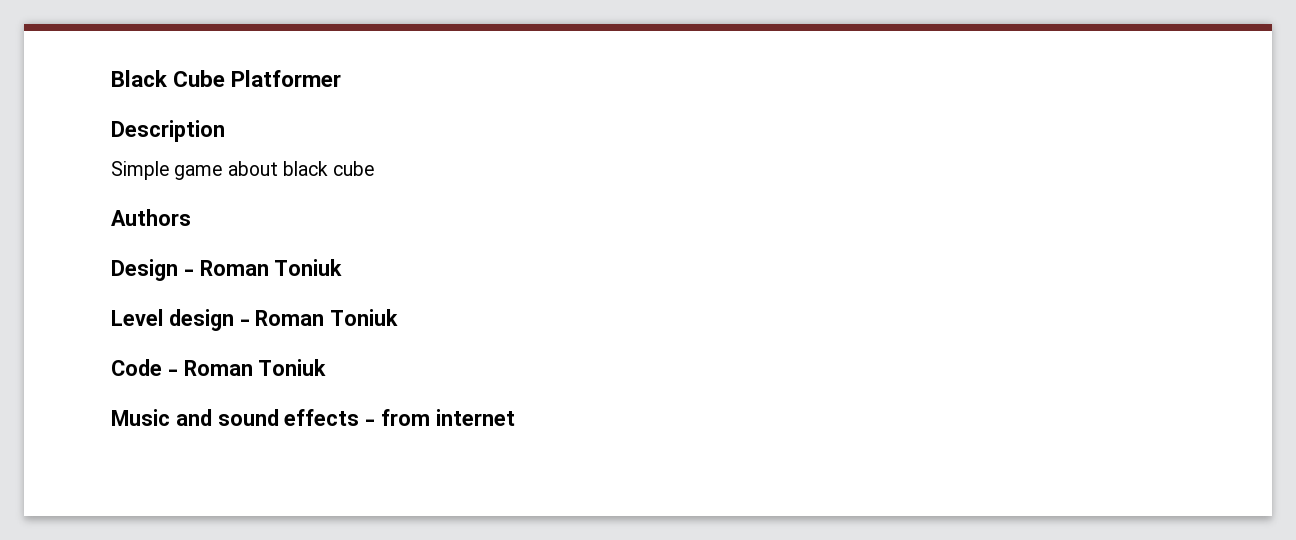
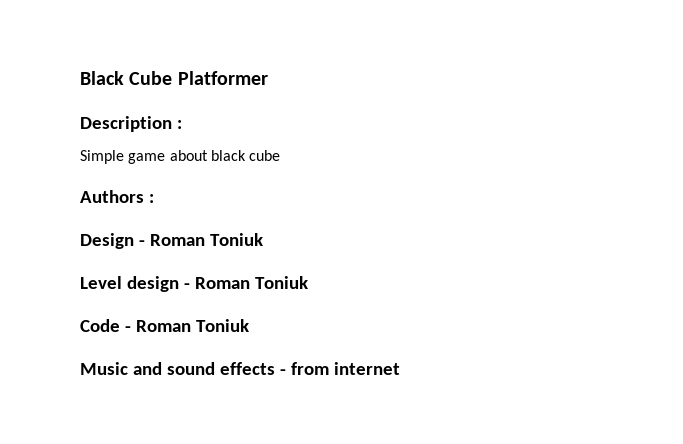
(225, 131) none -> [176,120,182,129] :
(191, 217) none -> [148,194,154,203] :

